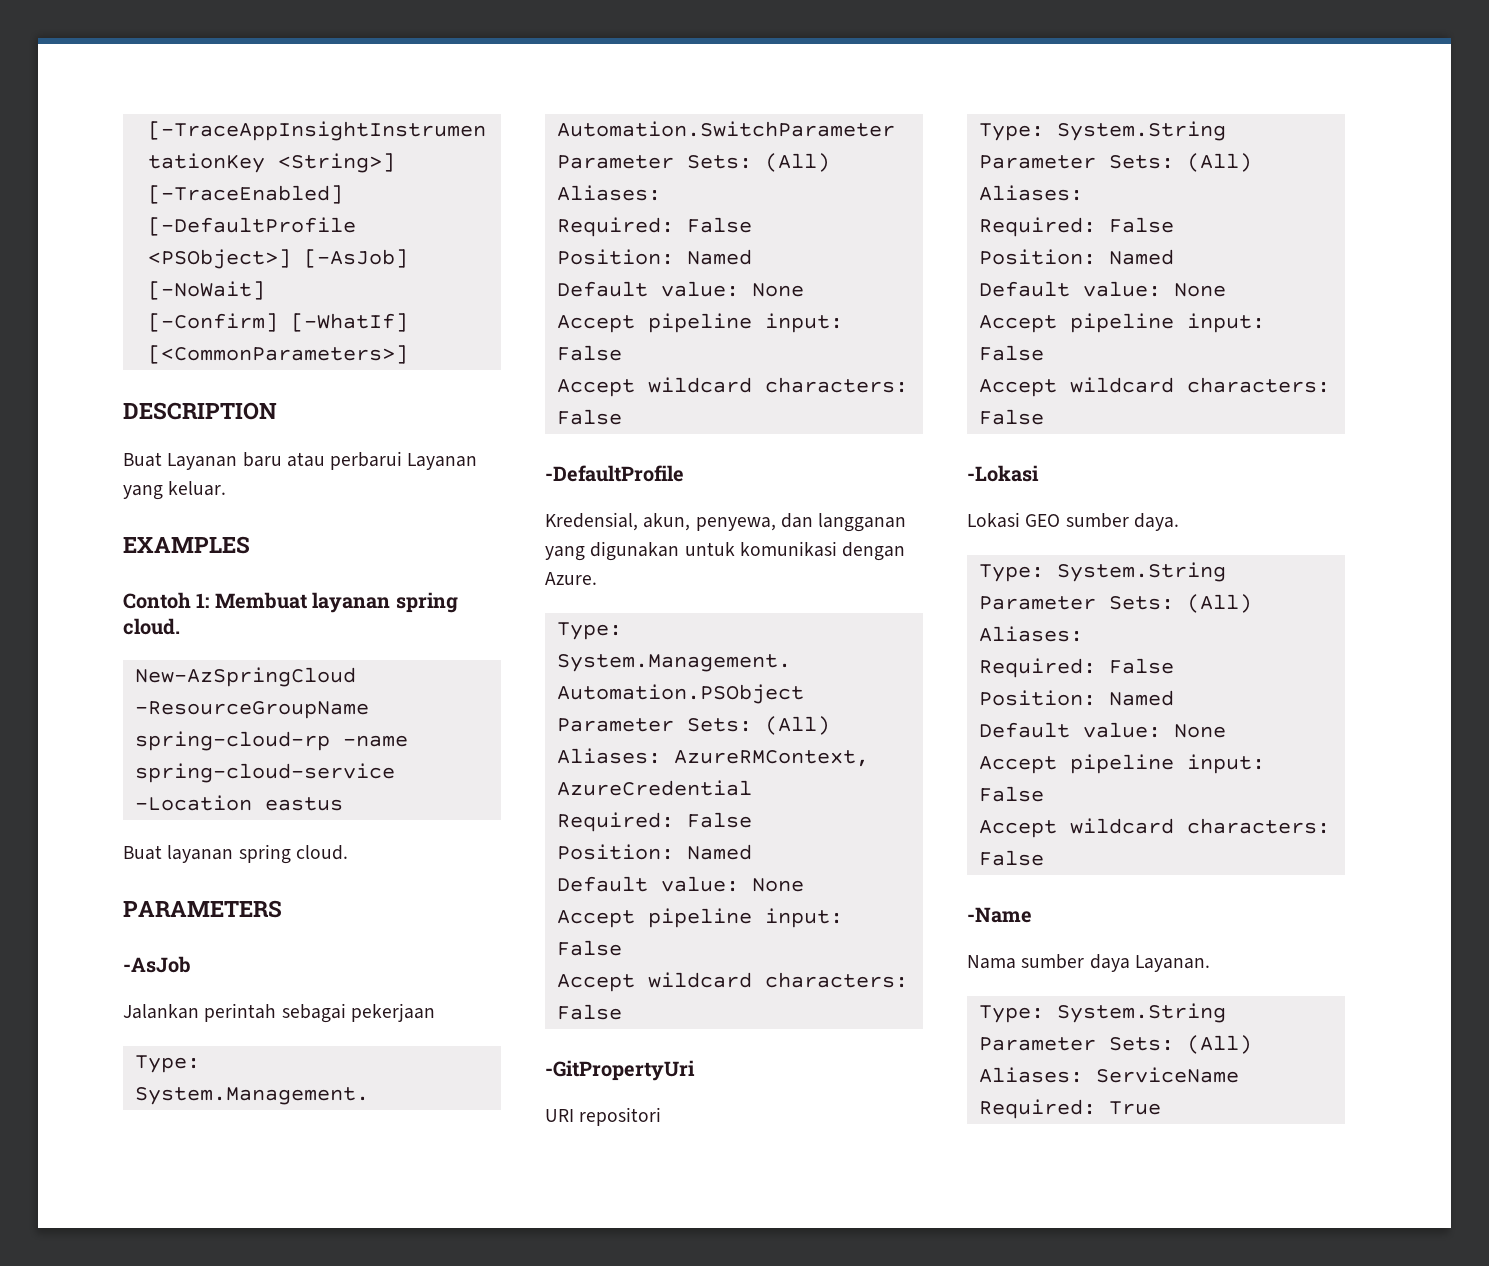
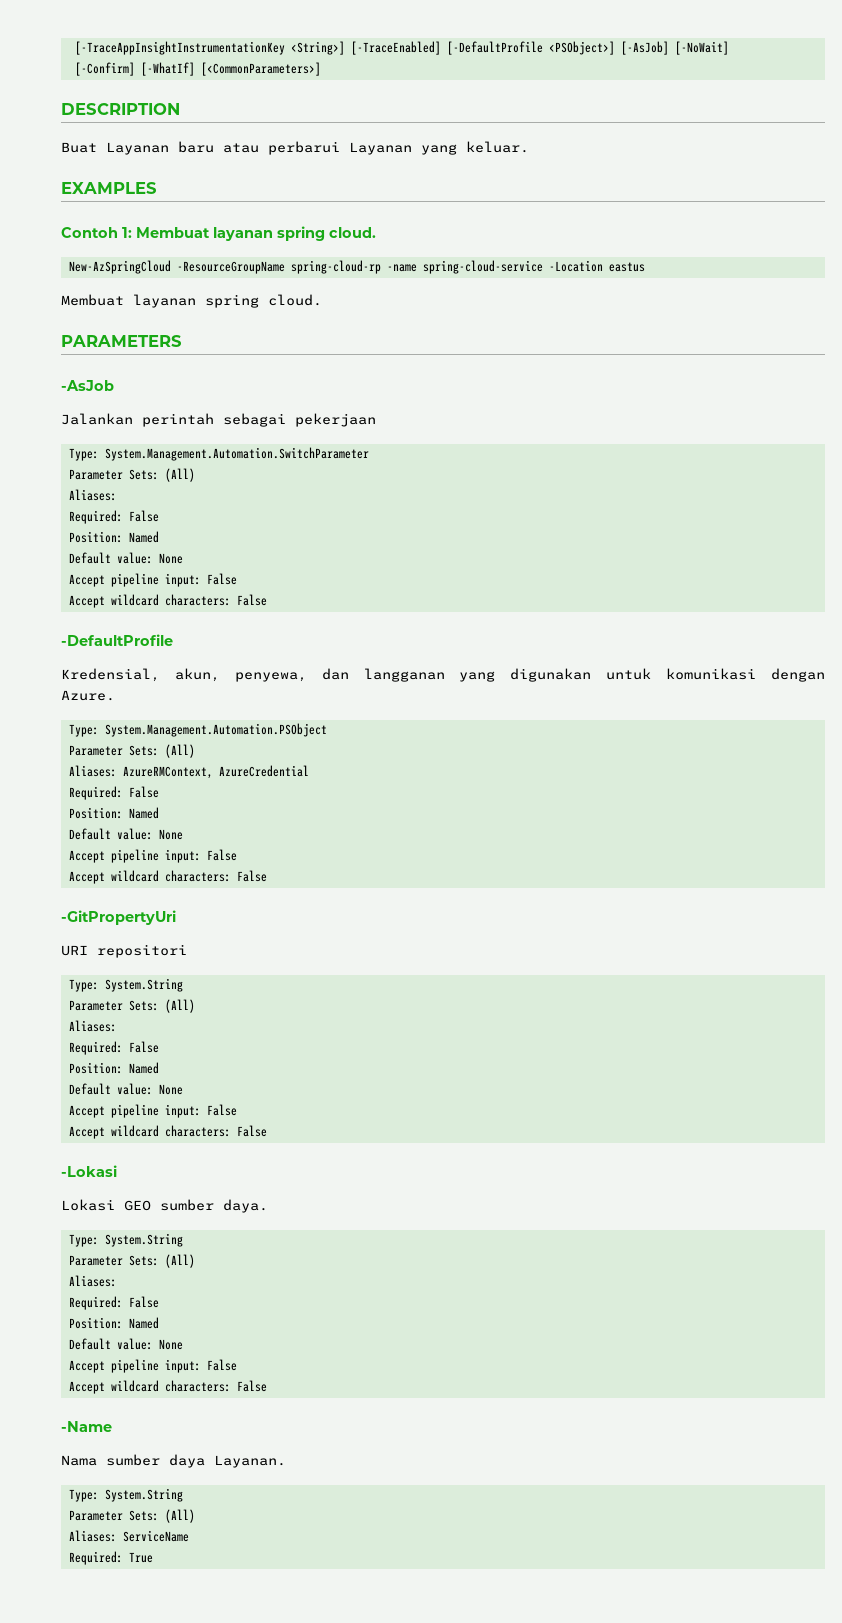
[123,845,162,860] Buat -> [61,294,124,306] Membuat

